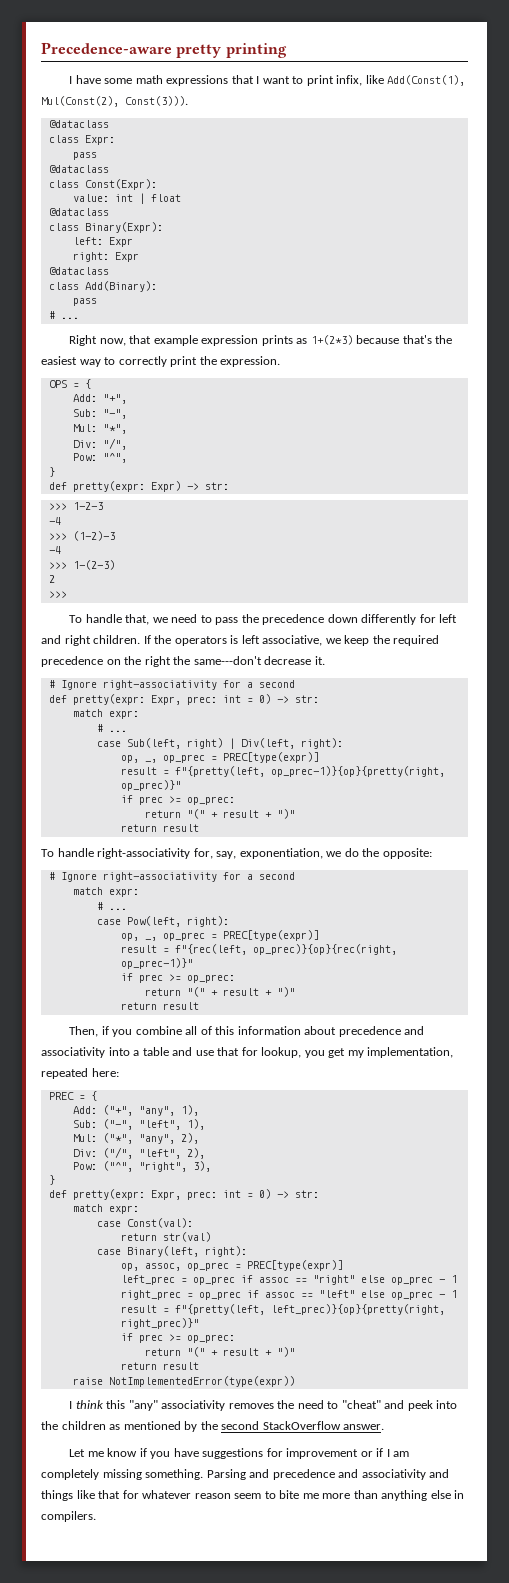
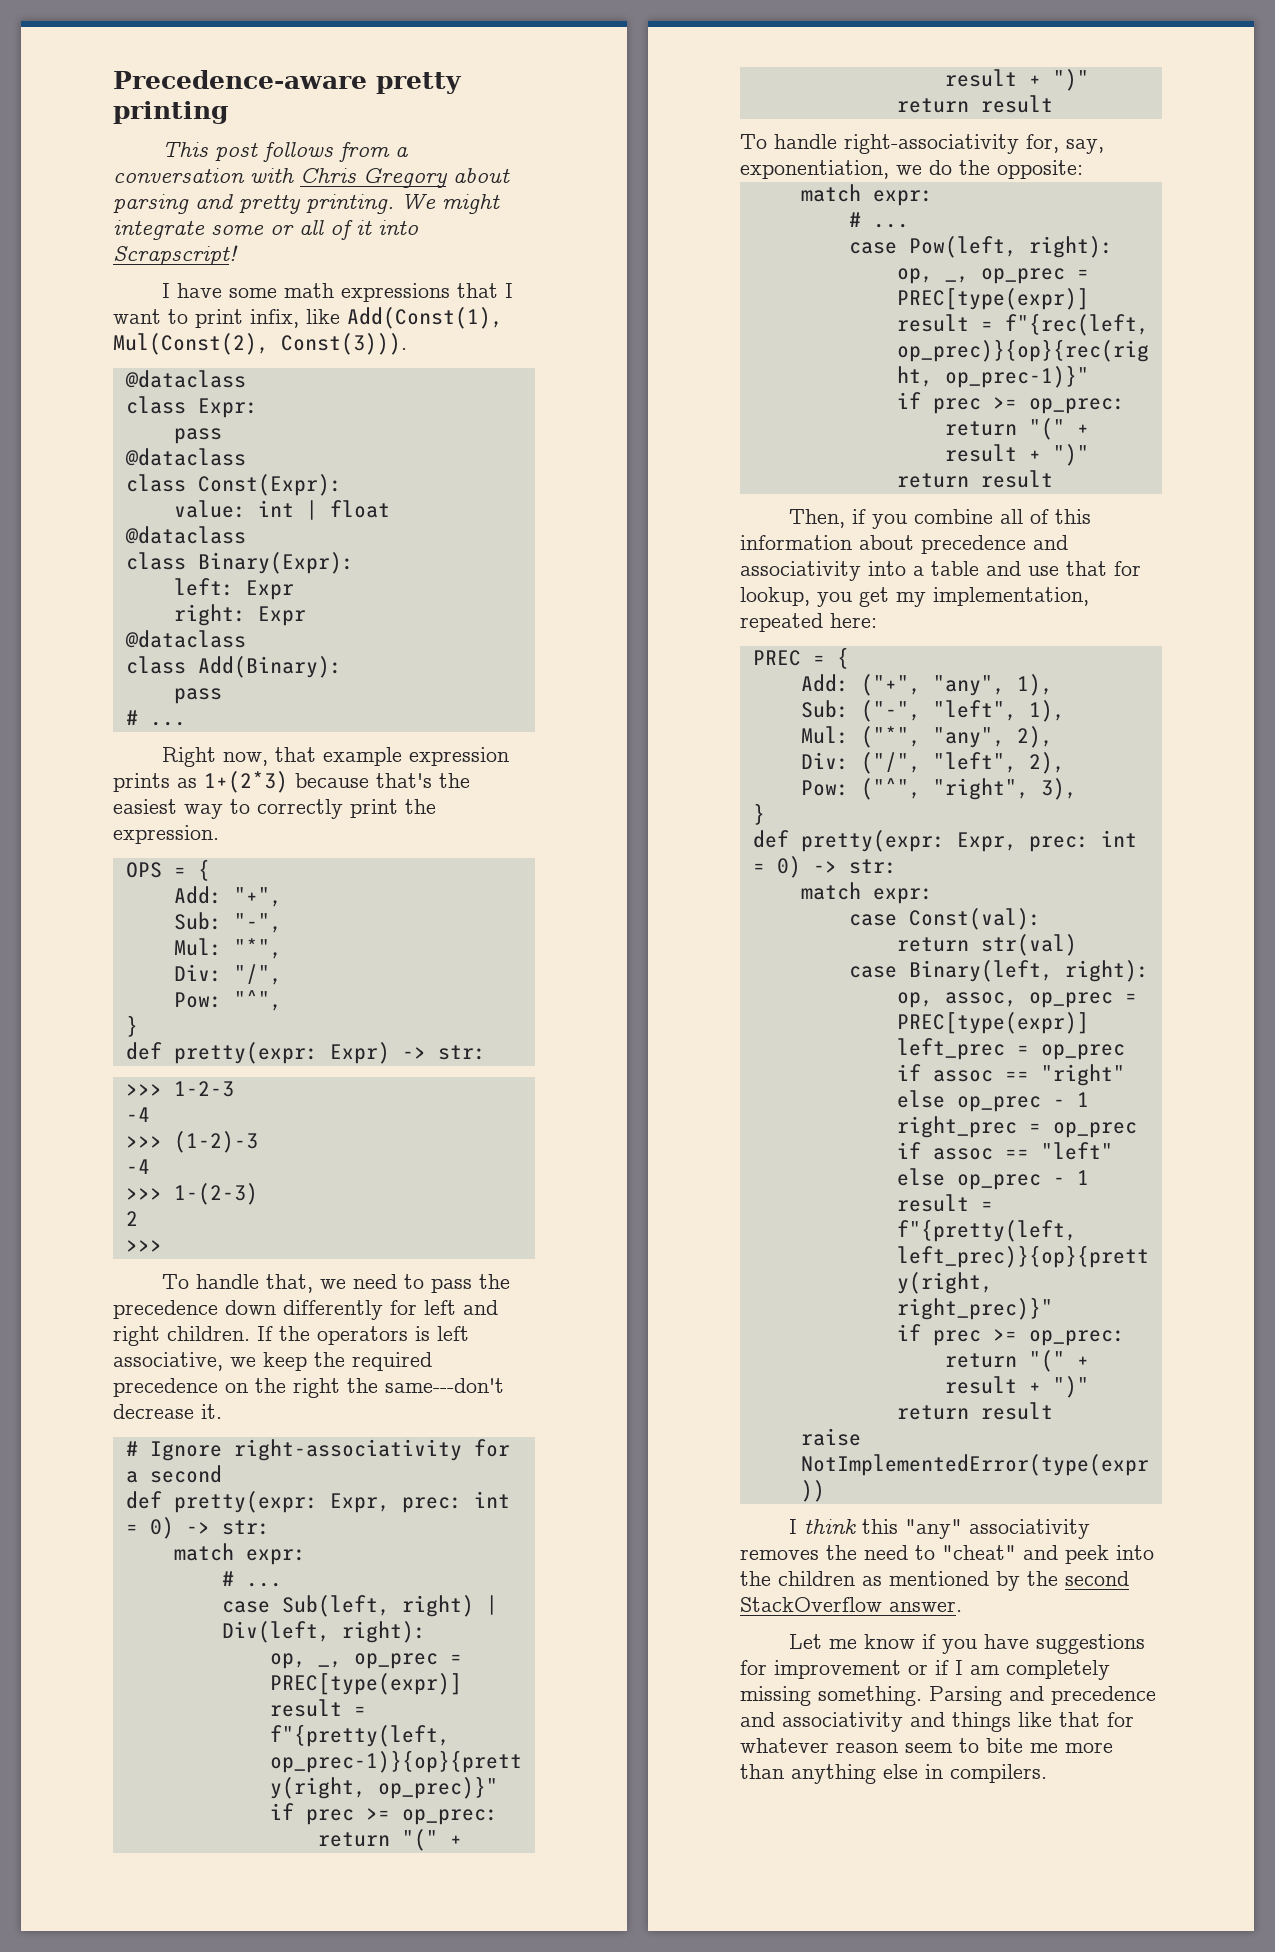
(287, 50) none -> [162,142,409,162] [113,168,510,188] [113,193,500,214] [113,220,418,240] [113,245,238,265] // This post follows from a conversation with Chris Gregory about parsing and pretty printing. We might integrate some or all of it into Scrapscript!
[48,872,295,882] // # Ignore right-associativity for a second -> (1083, 169) none

